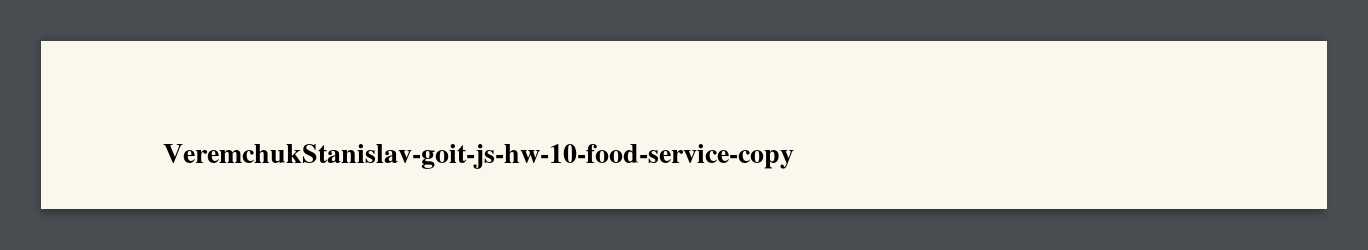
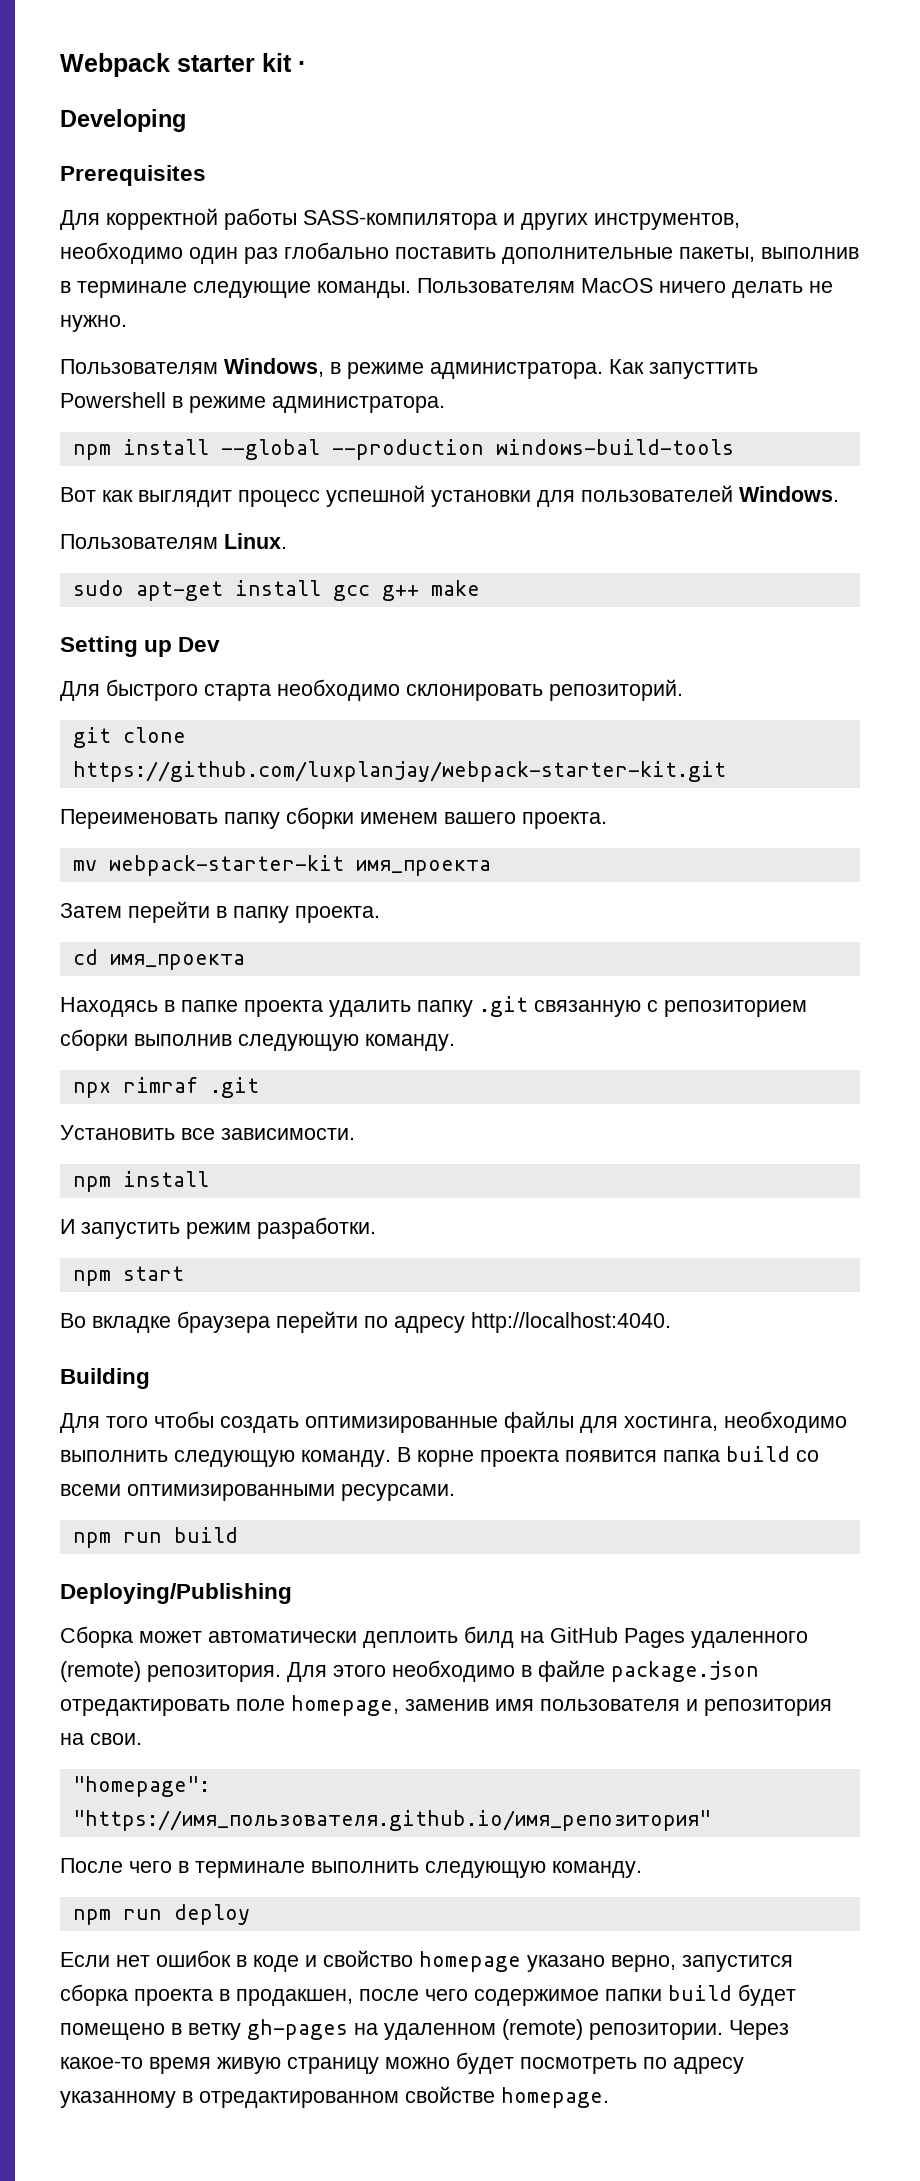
[163,144,794,169] VeremchukStanislav-goit-js-hw-10-food-service-copy -> [60,53,306,77] [60,109,186,132] [60,165,206,186] [60,208,740,230] [60,242,859,264] [60,278,833,298] [60,315,127,332] [60,358,758,379] [60,392,445,413] [72,439,734,460] [60,485,839,507] [60,533,287,549] [72,580,480,601] [60,636,221,657] [60,679,683,701] [72,727,186,748] [72,761,726,782] [60,807,607,829] [72,855,491,876] [60,901,380,923] [72,949,245,970] [60,996,807,1017] [60,1029,455,1051] [72,1077,259,1098] [60,1125,355,1140] [72,1171,209,1192] [60,1217,376,1239] [72,1266,184,1286] [60,1311,671,1333] [60,1368,150,1389] [60,1411,847,1433] [60,1446,819,1467] [60,1484,455,1501] [72,1527,238,1548] [60,1583,292,1604] [60,1626,808,1648] [60,1660,759,1682] [60,1695,832,1716] [60,1733,142,1745] [72,1776,210,1797] [72,1810,711,1831] [60,1858,642,1878] [72,1904,250,1925] [60,1950,793,1972] [60,1984,796,2006] [60,2019,789,2040] [60,2052,744,2074] [60,2086,609,2108] Webpack starter kit · // Developing // Prerequisites // Для корректной работы SASS-компилятора и других инструментов, необходимо один раз глобально поставить дополнительные пакеты, выполнив в терминале следующие команды. Пользователям MacOS ничего делать не нужно. // Пользователям Windows, в режиме администратора. Как запусттить Powershell в режиме администратора. // npm install --global --production windows-build-tools // Вот как выглядит процесс успешной установки для пользователей Windows. // Пользователям Linux. // sudo apt-get install gcc g++ make // Setting up Dev // Для быстрого старта необходимо склонировать репозиторий. // git clone https://github.com/luxplanjay/webpack-starter-kit.git // Переименовать папку сборки именем вашего проекта. // mv webpack-starter-kit имя_проекта // Затем перейти в папку проекта. // cd имя_проекта // Находясь в папке проекта удалить папку .git связанную с репозиторием сборки выполнив следующую команду. // npx rimraf .git // Установить все зависимости. // npm install // И запустить режим разработки. // npm start // Во вкладке браузера перейти по адресу http://localhost:4040. // Building // Для того чтобы создать оптимизированные файлы для хостинга, необходимо выполнить следующую команду. В корне проекта появится папка build со всеми оптимизированными ресурсами. // npm run build // Deploying/Publishing // Сборка может автоматически деплоить билд на GitHub Pages удаленного (remote) репозитория. Для этого необходимо в файле package.json отредактировать поле homepage, заменив имя пользователя и репозитория на свои. // "homepage": "https://имя_пользователя.github.io/имя_репозитория" // После чего в терминале выполнить следующую команду. // npm run deploy // Если нет ошибок в коде и свойство homepage указано верно, запустится сборка проекта в продакшен, после чего содержимое папки build будет помещено в ветку gh-pages на удаленном (remote) репозитории. Через какое-то время живую страницу можно будет посмотреть по адресу указанному в отредактированном свойстве homepage.

